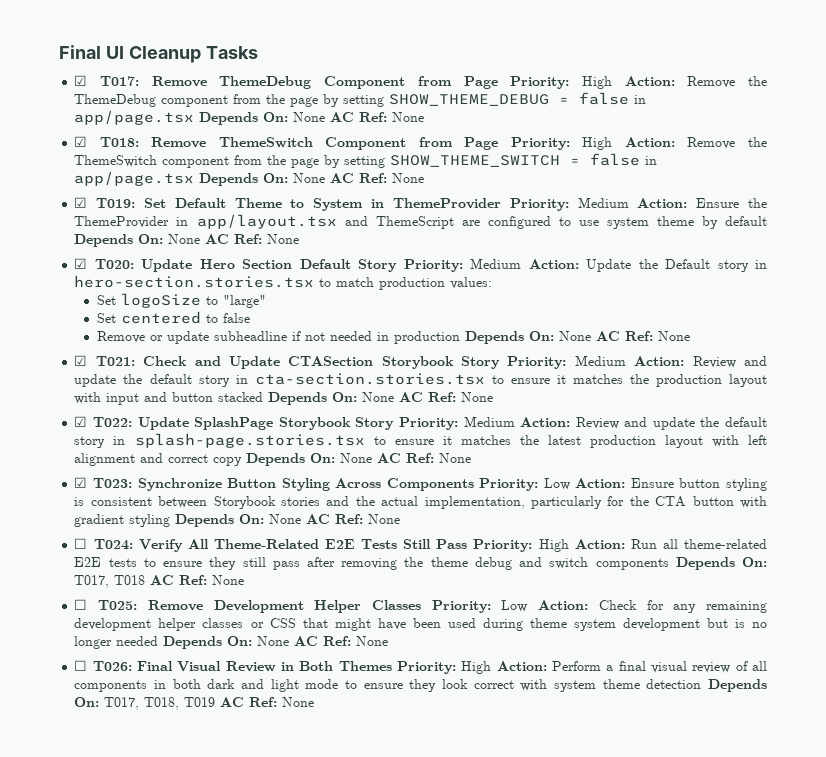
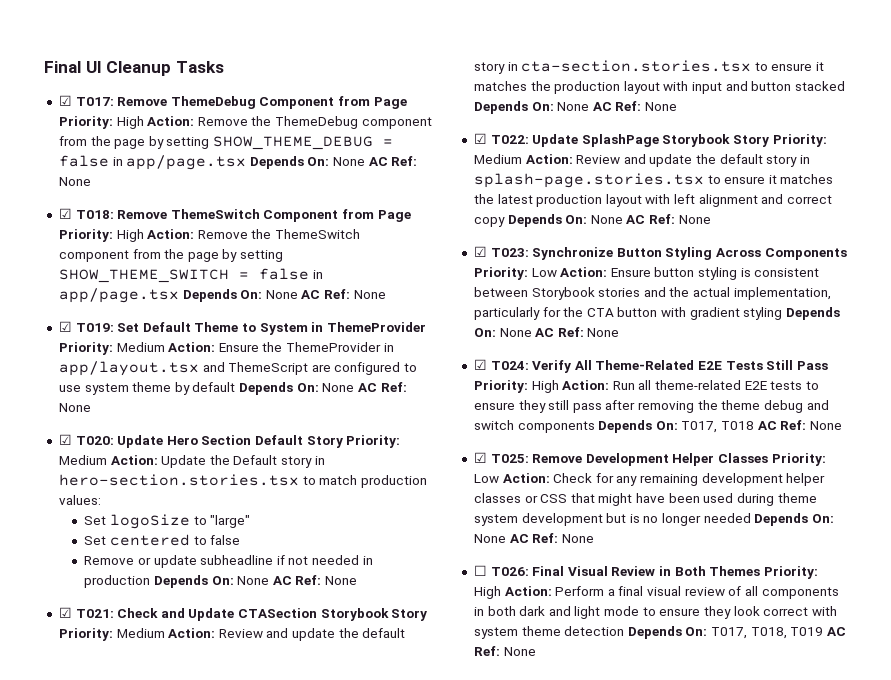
[74,538,88,549] ☐ -> [473,359,487,370] ☑
[74,599,88,610] ☐ -> [473,452,487,463] ☑

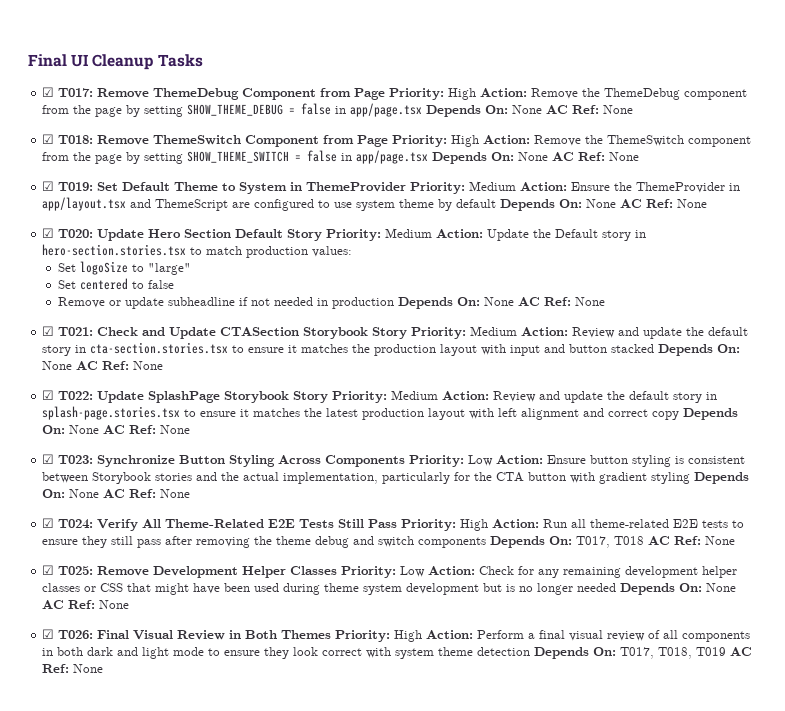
[473,565,487,576] ☐ -> [42,629,55,639] ☑

